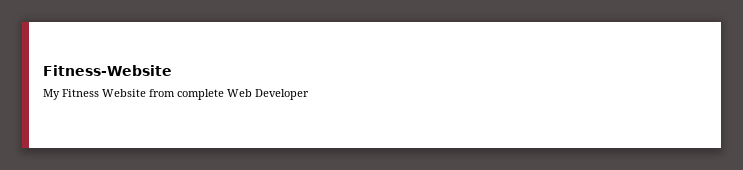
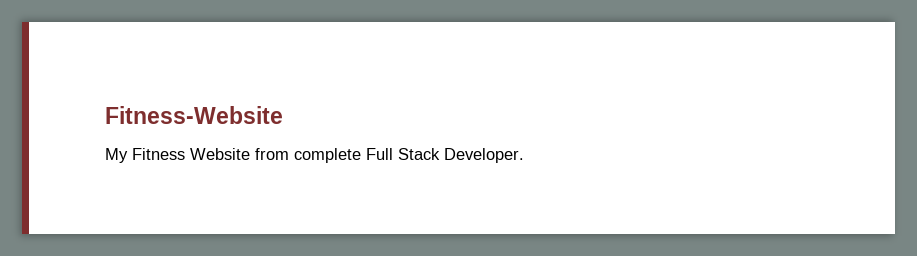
[227,89,309,100] Web Developer -> [366,148,524,163] Full Stack Developer.

